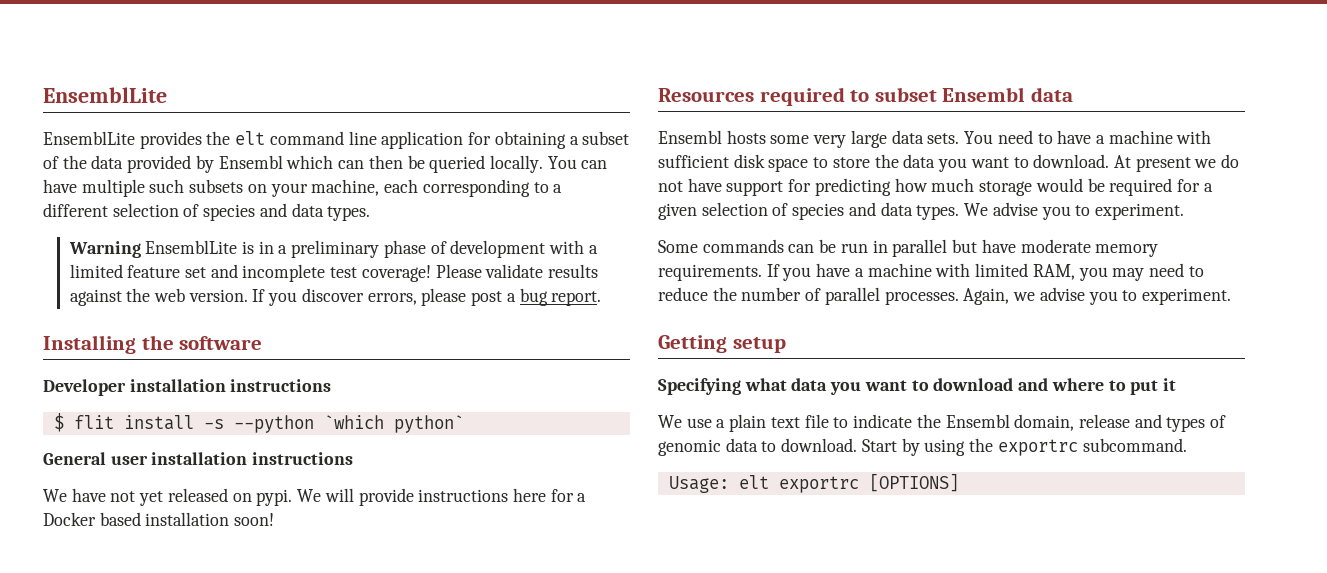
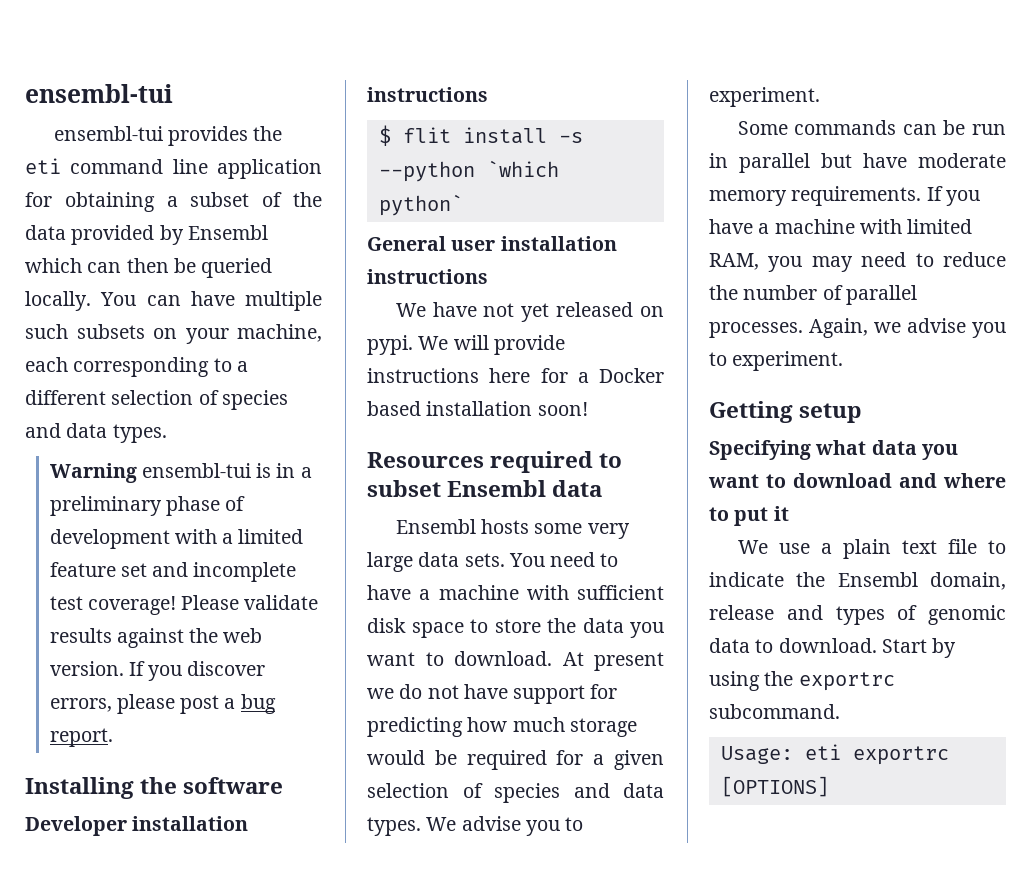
[43,87,167,103] [43,131,135,145] EnsemblLite // EnsemblLite -> [25,84,173,103] [53,126,163,141] ensembl-tui // ensembl-tui
[235,131,266,145] elt -> [25,158,61,174] eti
[145,240,238,254] EnsemblLite -> [141,463,251,478] ensembl-tui
[738,475,769,489] elt -> [804,744,841,760] eti

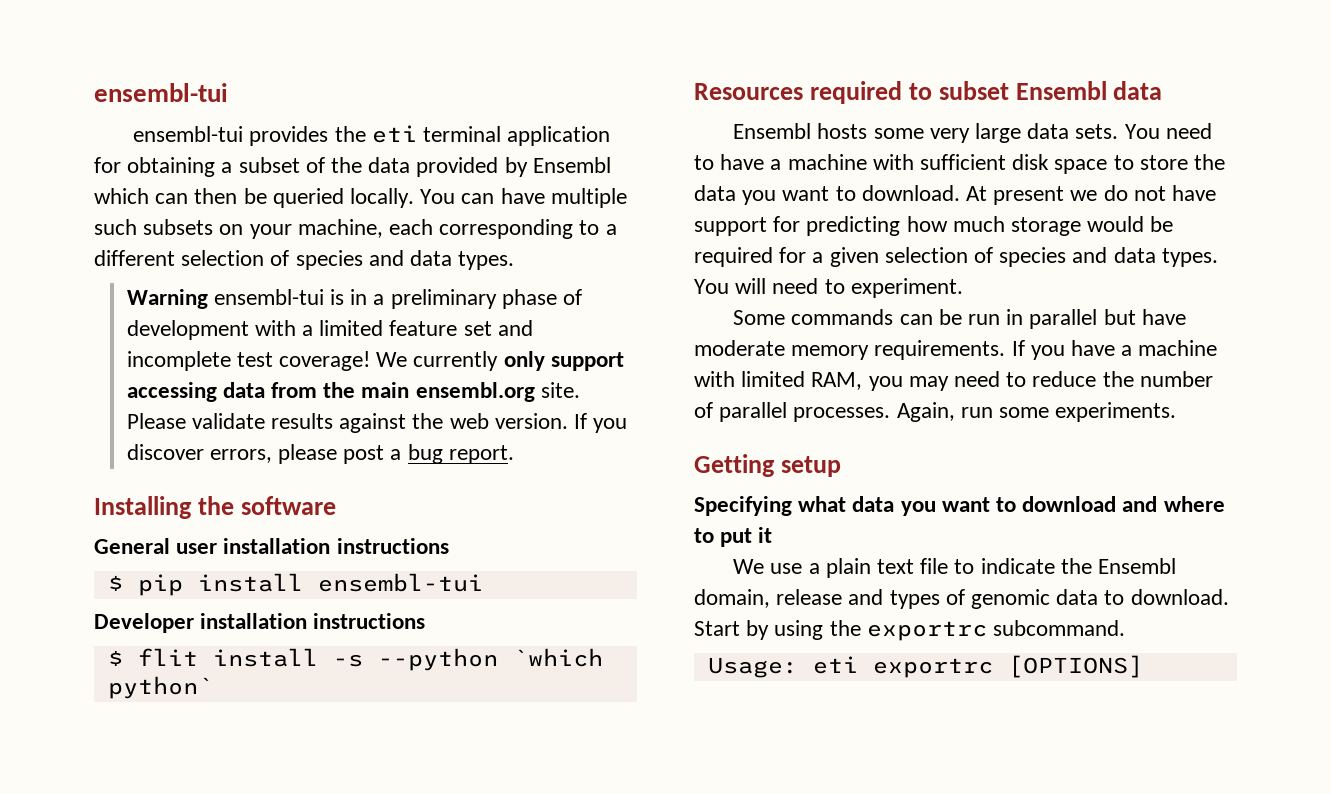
[70,159,208,174] command line -> [422,126,501,142] terminal
(176, 605) none -> [376,351,624,371] [126,382,580,402] We currently only support accessing data from the main ensembl.org site.
(284, 785) none -> [94,538,449,554] [107,573,483,596] // General user installation instructions // $ pip install ensembl-tui
[367,236,617,251] [367,269,488,284] [395,302,664,322] [367,335,565,355] [367,368,664,383] [367,401,588,416] // General user installation instructions // We have not yet released on pypi. We will provide instructions here for a Docker based installation soon! -> (213, 687) none
[426,816,560,836] We advise you -> [694,278,819,294] You will need
[874,318,1006,338] [709,351,844,371] we advise you to experiment. -> [960,402,1177,422] run some experiments.

